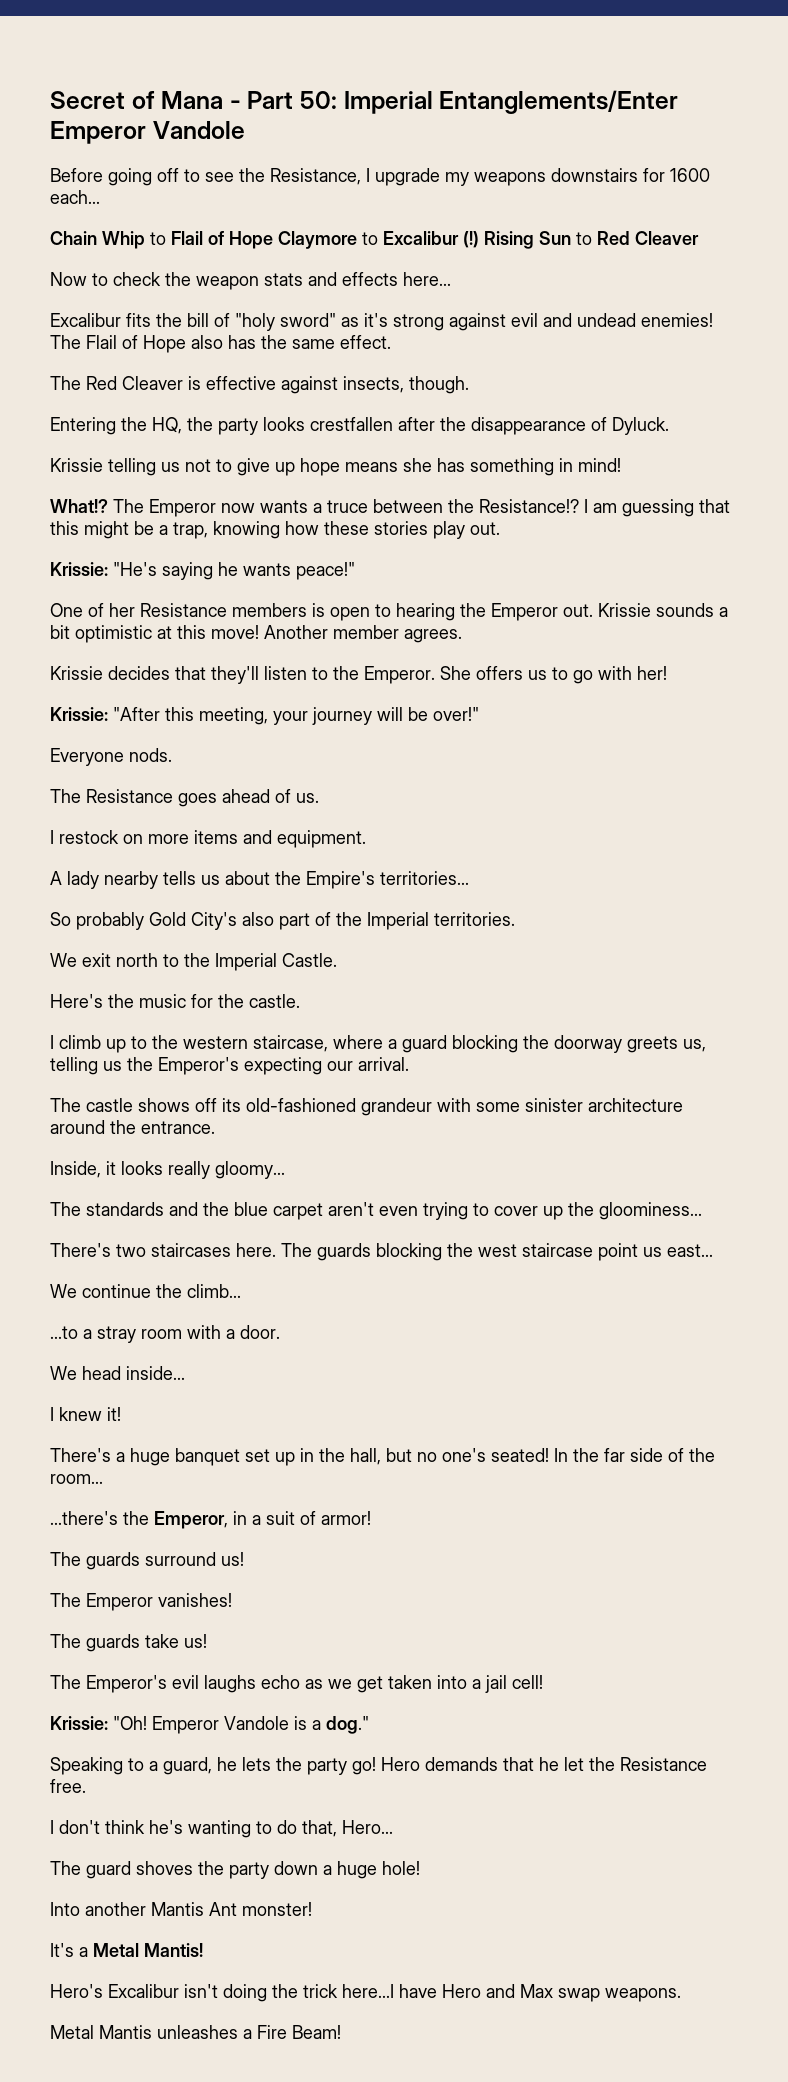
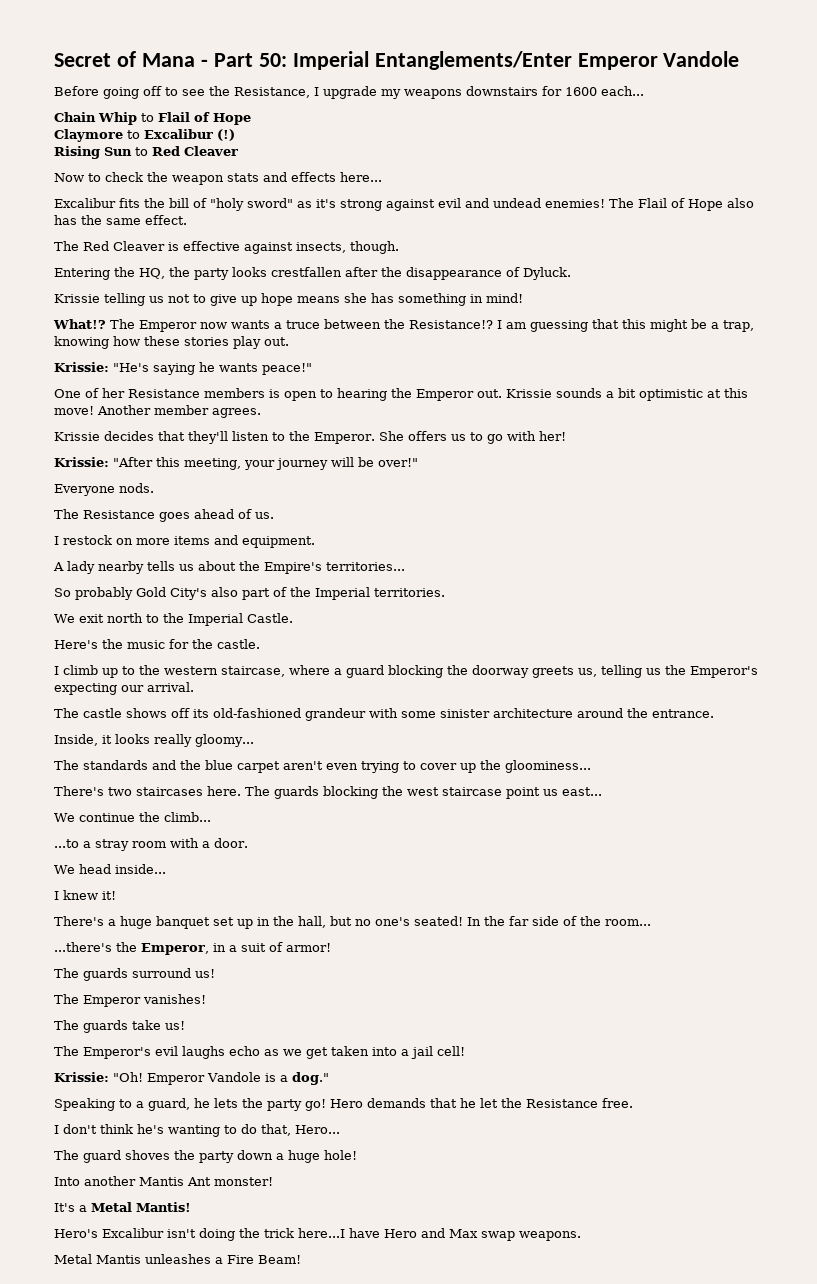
(273, 240) none -> (251, 119) //
(479, 239) none -> (235, 135) //

